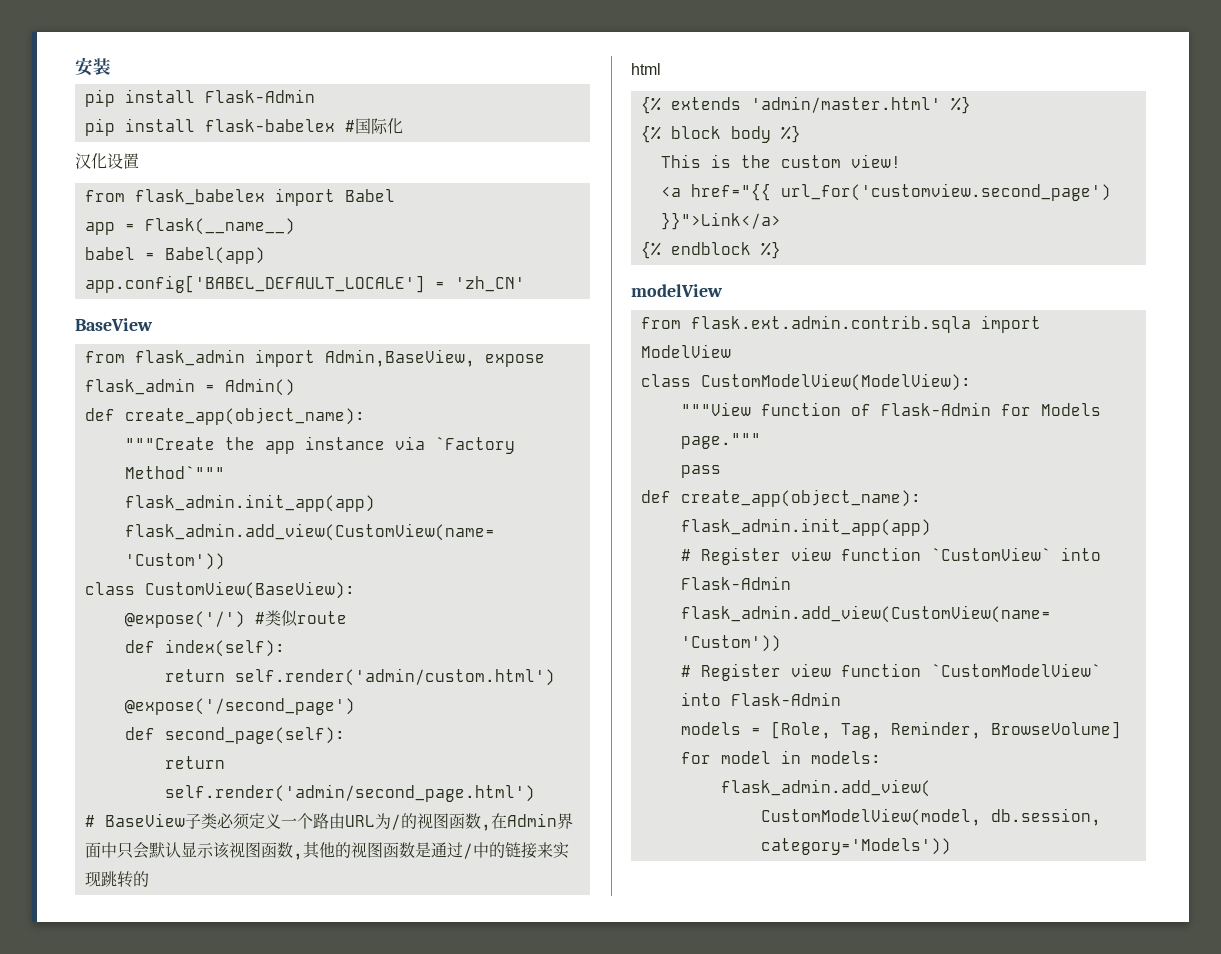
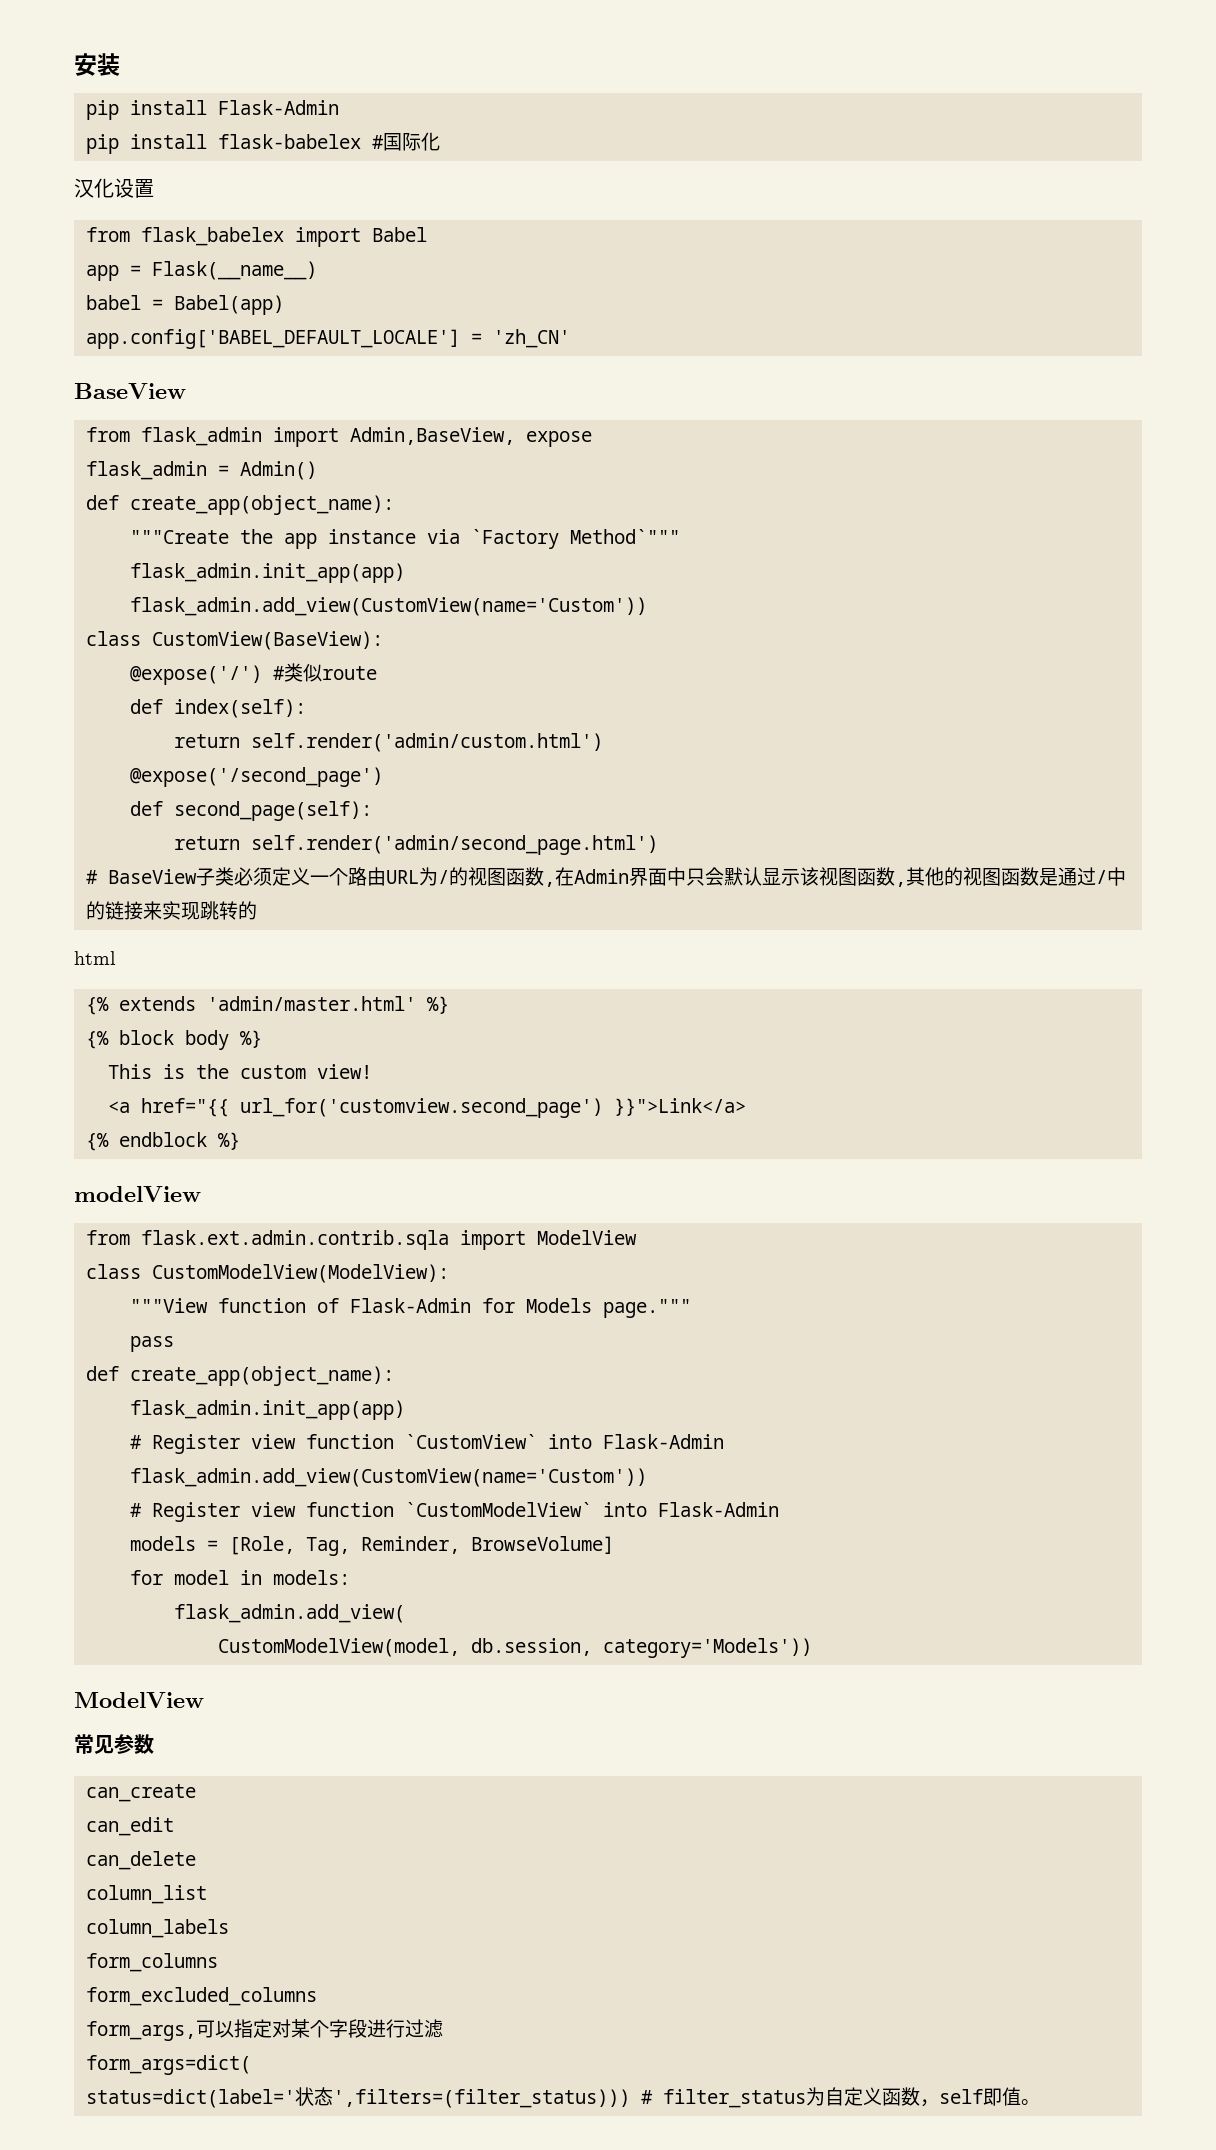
(951, 846) none -> [74,1692,204,1708] [74,1734,154,1754] [86,1784,196,1802] [86,1817,174,1836] [86,1851,196,1870] [86,1885,207,1904] [86,1919,229,1938] [86,1953,218,1972] [86,1987,317,2006] [86,2019,443,2041] [86,2055,251,2075] [86,2087,1040,2108] // ModelView // 常见参数 // can_create // can_edit // can_delete // column_list // column_labels // form_columns // form_excluded_columns // form_args,可以指定对某个字段进行过滤 // form_args=dict( // status=dict(label='状态',filters=(filter_status))) # filter_status为自定义函数，self即值。

